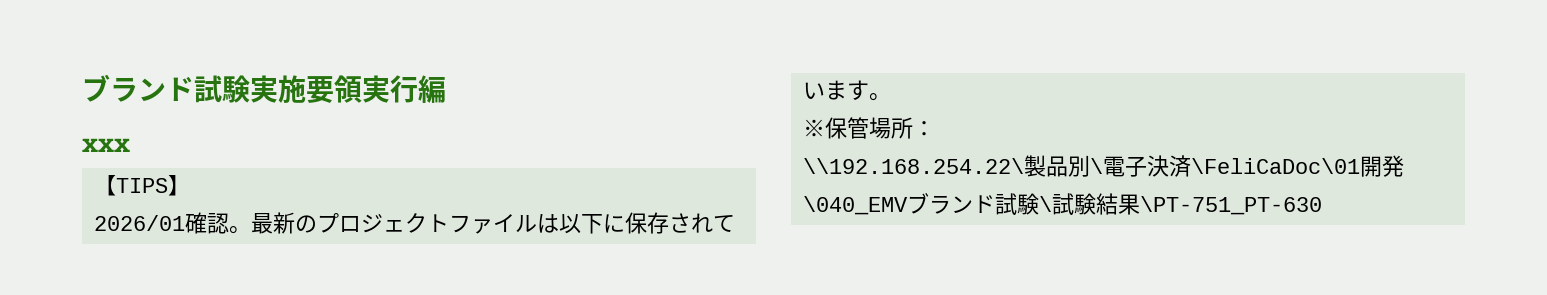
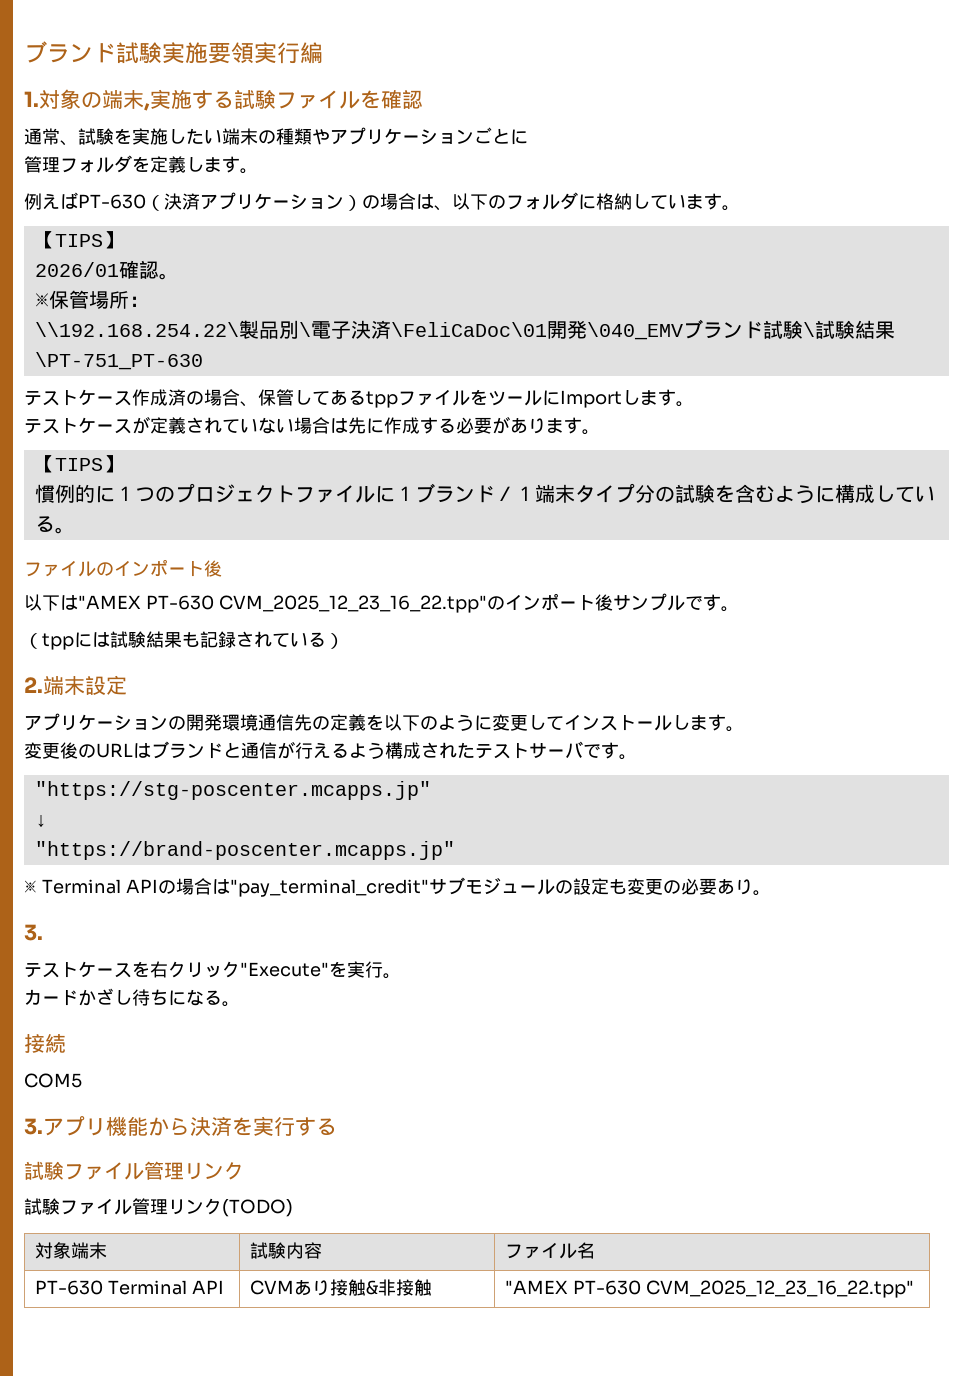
[82,138,130,152] xxx -> [24,89,423,111] [24,127,528,146] [24,155,258,174] [24,192,740,211] 1.対象の端末,実施する試験ファイルを確認 // 通常、試験を実施したい端末の種類やアプリケーションごとに // 管理フォルダを定義します。 // 例えばPT-630（決済アプリケーション）の場合は、以下のフォルダに格納しています。
[251,212,735,234] [803,80,891,101] 最新のプロジェクトファイルは以下に保存されています。 -> (179, 276) none
(1322, 205) none -> [24,389,694,408] [24,416,600,435] [34,455,123,473] [34,483,935,504] [34,516,75,534] [24,559,222,577] [24,593,739,613] [24,631,344,650] [24,675,127,695] [24,713,744,732] [24,741,637,760] [34,781,431,800] [34,815,47,827] [34,841,455,860] [24,877,771,897] [24,924,43,941] [24,961,401,979] [24,988,240,1007] [24,1034,66,1053] [24,1073,82,1088] [24,1116,337,1136] [24,1161,244,1180] [24,1198,293,1217] [35,1242,108,1259] [250,1242,323,1259] [505,1242,596,1259] [35,1280,224,1295] [250,1279,433,1296] [505,1280,914,1298] // テストケース作成済の場合、保管してあるtppファイルをツールにImportします。 // テストケースが定義されていない場合は先に作成する必要があります。 // 【TIPS】 // 慣例的に１つのプロジェクトファイルに１ブランド／１端末タイプ分の試験を含むように構成している。 // ファイルのインポート後 // 以下は"AMEX PT-630 CVM_2025_12_23_16_22.tpp"のインポート後サンプルです。 // （tppには試験結果も記録されている） // 2.端末設定 // アプリケーションの開発環境通信先の定義を以下のように変更してインストールします。 // 変更後のURLはブランドと通信が行えるよう構成されたテストサーバです。 // "https://stg-poscenter.mcapps.jp" // ↓ // "https://brand-poscenter.mcapps.jp" // ※ Terminal APIの場合は"pay_terminal_credit"サブモジュールの設定も変更の必要あり。 // 3. // テストケースを右クリック"Execute"を実行。 // カードかざし待ちになる。 // 接続 // COM5 // 3.アプリ機能から決済を実行する // 試験ファイル管理リンク // 試験ファイル管理リンク(TODO) // 対象端末 | 試験内容 | ファイル名 // PT-630 Terminal API | CVMあり接触&非接触 | "AMEX PT-630 CVM_2025_12_23_16_22.tpp"

